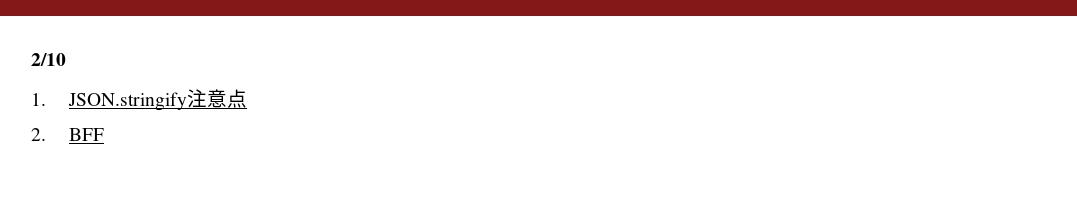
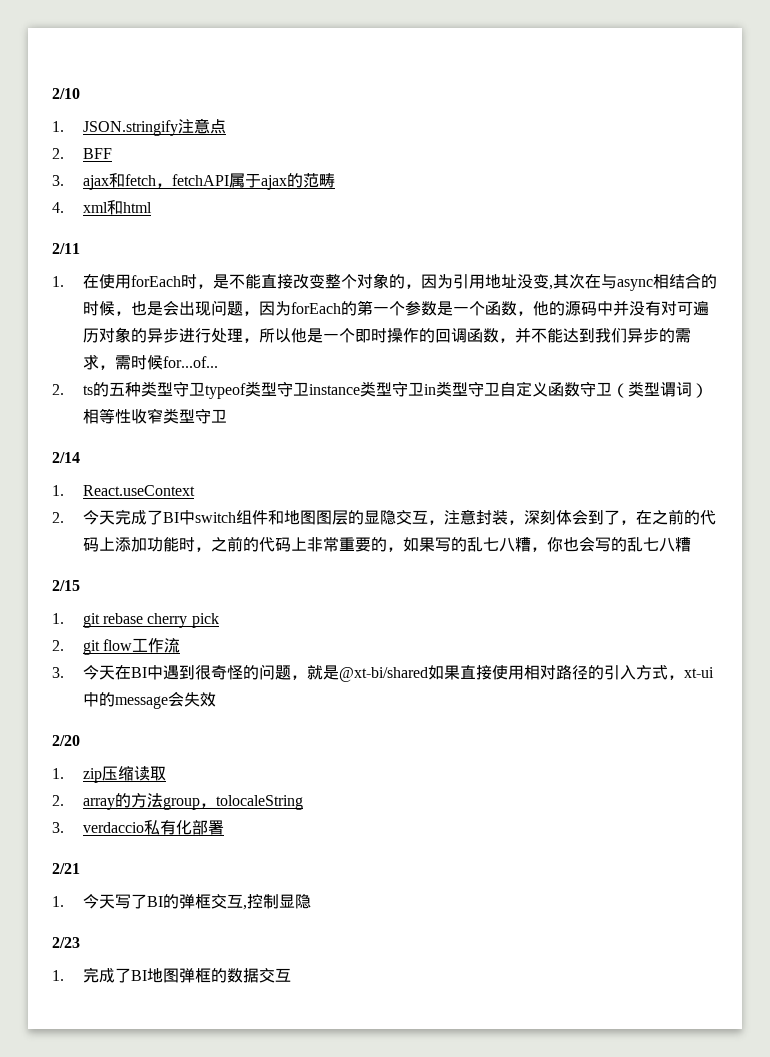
(104, 134) none -> [52,173,335,190] [52,200,152,215] [52,243,80,254] [52,273,717,291] [82,300,709,316] [82,327,691,343] [82,354,218,370] [52,381,708,399] [82,408,227,424] [52,452,80,463] [52,485,195,496] [52,509,716,525] [82,536,691,552] [52,580,80,591] [52,613,219,628] [52,638,180,655] [52,664,714,682] [82,691,216,709] [52,735,80,746] [52,766,166,783] [52,793,303,810] [52,820,224,835] [52,863,80,874] [52,894,311,910] [52,937,80,948] [52,967,291,983] // 3. ajax和fetch，fetchAPI属于ajax的范畴 // 4. xml和html // 2/11 // 1.在使用forEach时，是不能直接改变整个对象的，因为引用地址没变,其次在与async相结合的时候，也是会出现问题，因为forEach的第一个参数是一个函数，他的源码中并没有对可遍历对象的异步进行处理，所以他是一个即时操作的回调函数，并不能达到我们异步的需求，需时候for...of... // 2. ts的五种类型守卫typeof类型守卫instance类型守卫in类型守卫自定义函数守卫（类型谓词）相等性收窄类型守卫 // 2/14 // 1. React.useContext // 2.今天完成了BI中switch组件和地图图层的显隐交互，注意封装，深刻体会到了，在之前的代码上添加功能时，之前的代码上非常重要的，如果写的乱七八糟，你也会写的乱七八糟 // 2/15 // 1. git rebase cherry pick // 2. git flow工作流 // 3.今天在BI中遇到很奇怪的问题，就是@xt-bi/shared如果直接使用相对路径的引入方式，xt-ui中的message会失效 // 2/20 // 1. zip压缩读取 // 2. array的方法group，tolocaleString // 3. verdaccio私有化部署 // 2/21 // 1.今天写了BI的弹框交互,控制显隐 // 2/23 // 1.完成了BI地图弹框的数据交互

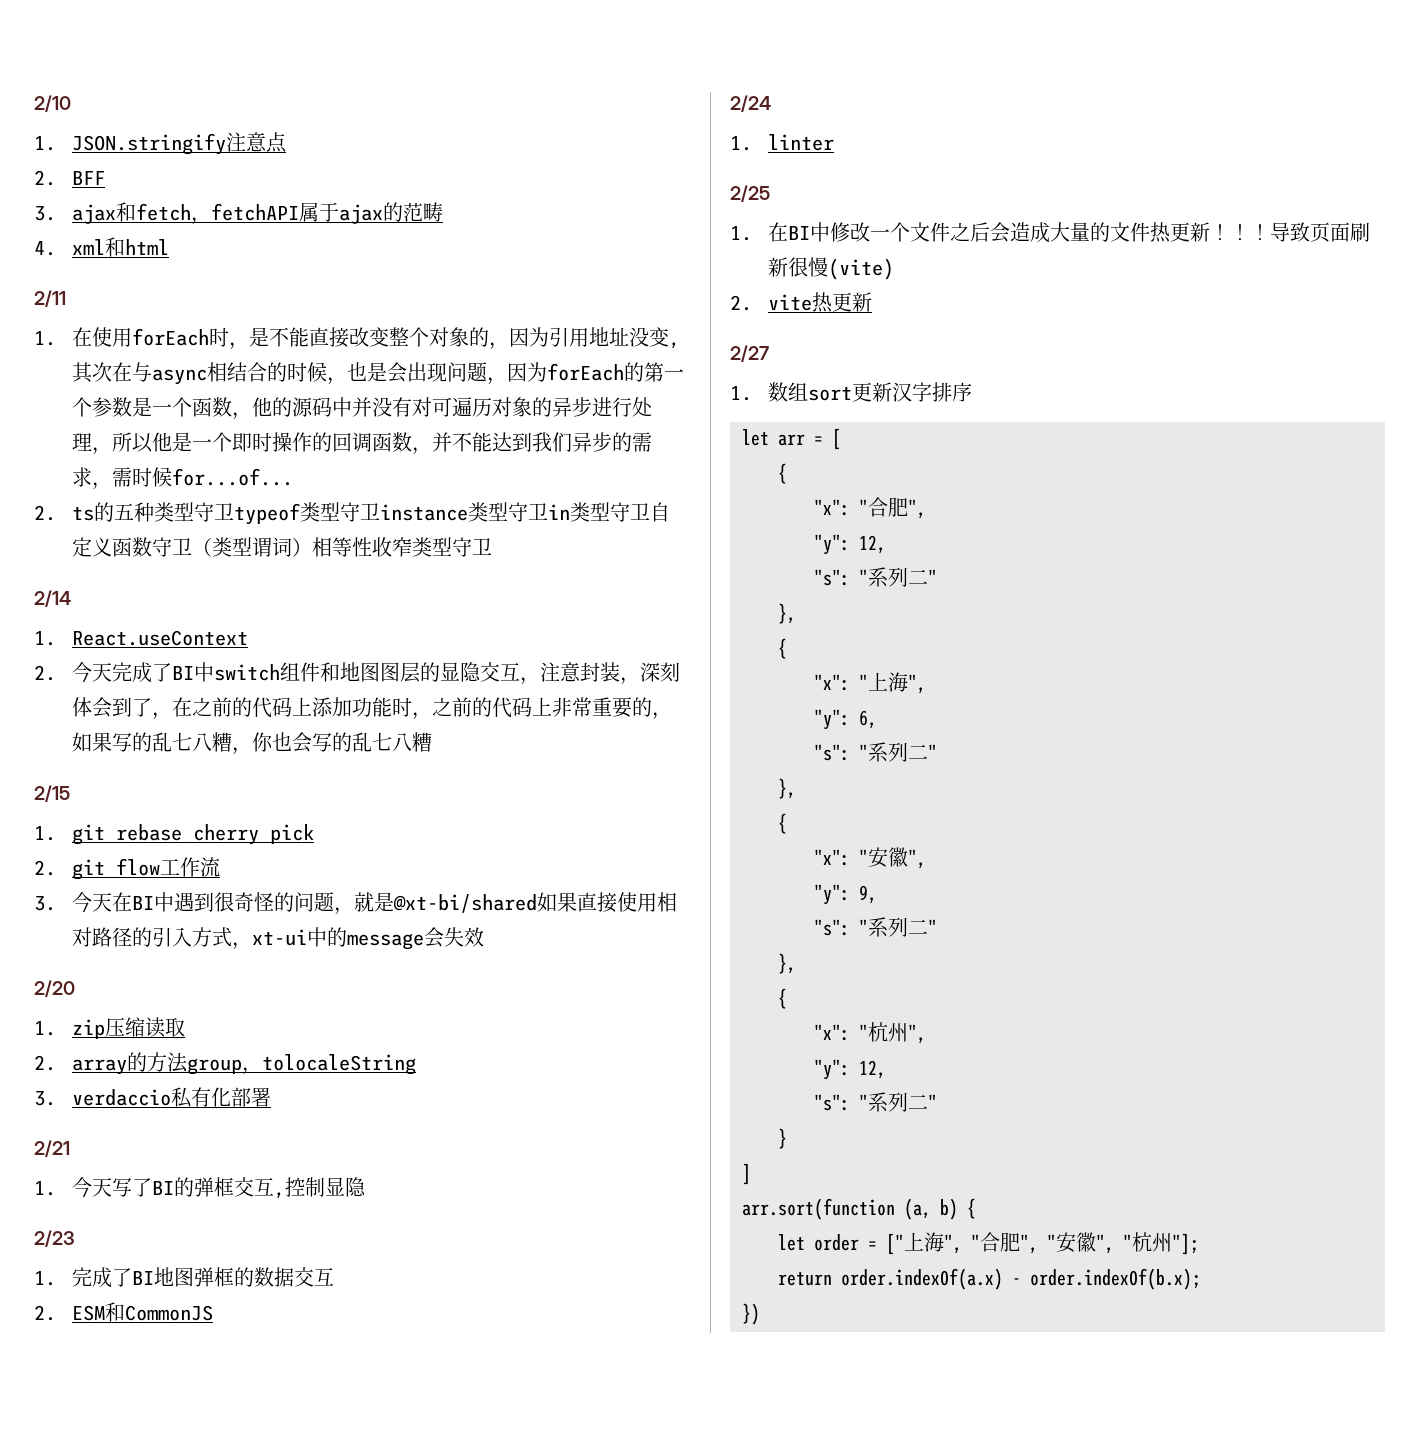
(291, 975) none -> [34,1302,213,1322] [730,95,771,112] [730,134,834,151] [730,185,770,202] [730,222,1370,243] [767,257,894,280] [730,292,872,313] [730,345,769,362] [730,382,972,402] [742,428,841,450] [778,463,787,484] [814,497,926,519] [814,534,886,555] [814,567,937,587] [778,603,796,624] [778,638,787,659] [814,672,926,694] [814,709,877,730] [814,742,937,762] [778,778,796,799] [778,813,787,834] [814,847,926,869] [814,884,877,905] [814,917,937,937] [778,953,796,974] [778,988,787,1009] [814,1022,926,1044] [814,1059,886,1080] [814,1092,937,1112] [778,1128,787,1149] [742,1163,751,1185] [742,1198,976,1220] [778,1232,1199,1255] [778,1268,1201,1290] [742,1303,760,1325] // 2. ESM和CommonJS // 2/24 // 1. linter // 2/25 // 1.在BI中修改一个文件之后会造成大量的文件热更新！！！导致页面刷新很慢(vite) // 2. vite热更新 // 2/27 // 1.数组sort更新汉字排序 // let arr = [ // { // "x": "合肥", // "y": 12, // "s": "系列二" // }, // { // "x": "上海", // "y": 6, // "s": "系列二" // }, // { // "x": "安徽", // "y": 9, // "s": "系列二" // }, // { // "x": "杭州", // "y": 12, // "s": "系列二" // } // ] // arr.sort(function (a, b) { // let order = ["上海", "合肥", "安徽", "杭州"]; // return order.indexOf(a.x) - order.indexOf(b.x); // })

